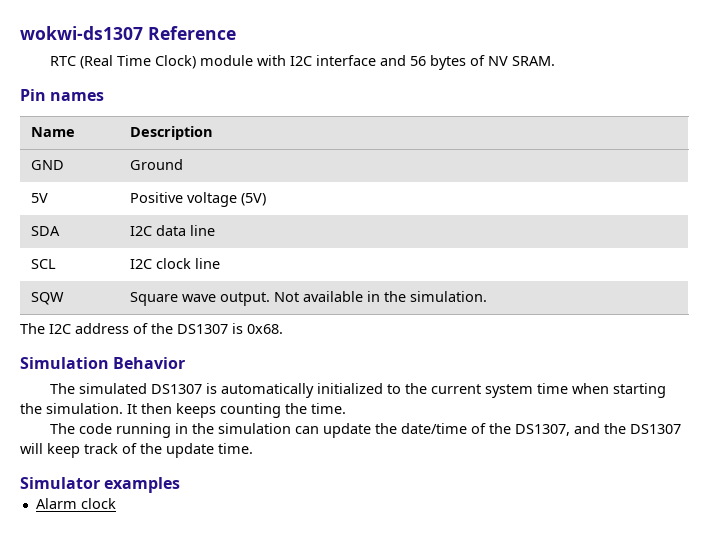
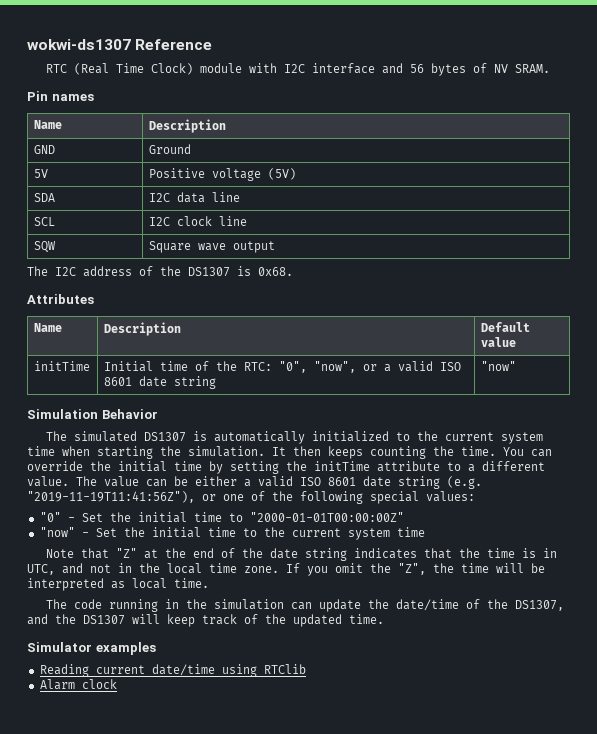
[220,291,488,306] output. Not available in the simulation. -> [232,241,275,253] output
(283, 329) none -> [27,294,94,304] [33,323,62,332] [103,322,181,336] [480,322,530,332] [480,337,516,347] [33,361,90,371] [103,361,461,373] [103,376,216,389] [480,361,516,371] // Attributes // Name | Description | Default value // initTime | Initial time of the RTC: "0", "now", or a valid ISO 8601 date string | "now"
(346, 408) none -> [503,447,552,457] [27,461,545,474] [27,476,482,489] [27,491,475,504] [39,512,404,523] [39,527,425,540] [46,548,558,561] [27,563,545,576] [27,578,209,591] You can override the initial time by setting the initTime attribute to a different value. The value can be either a valid ISO 8601 date string (e.g. "2019-11-19T11:41:56Z"), or one of the following special values: // "0" - Set the initial time to "2000-01-01T00:00:00Z" // "now" - Set the initial time to the current system time // Note that "Z" at the end of the date string indicates that the time is in UTC, and not in the local time zone. If you omit the "Z", the time will be interpreted as local time.
[166,443,214,458] update -> [293,614,342,627] updated
(181, 485) none -> [39,664,306,677] // Reading current date/time using RTClib

